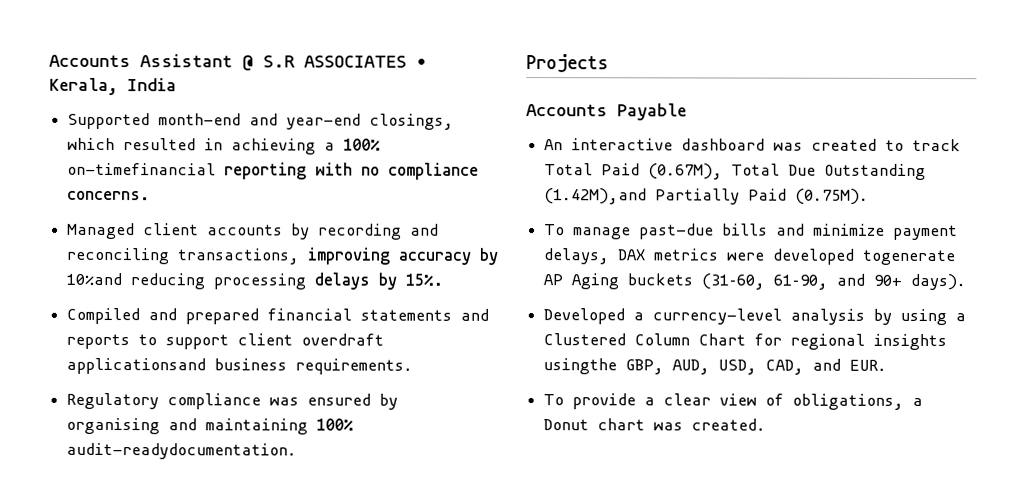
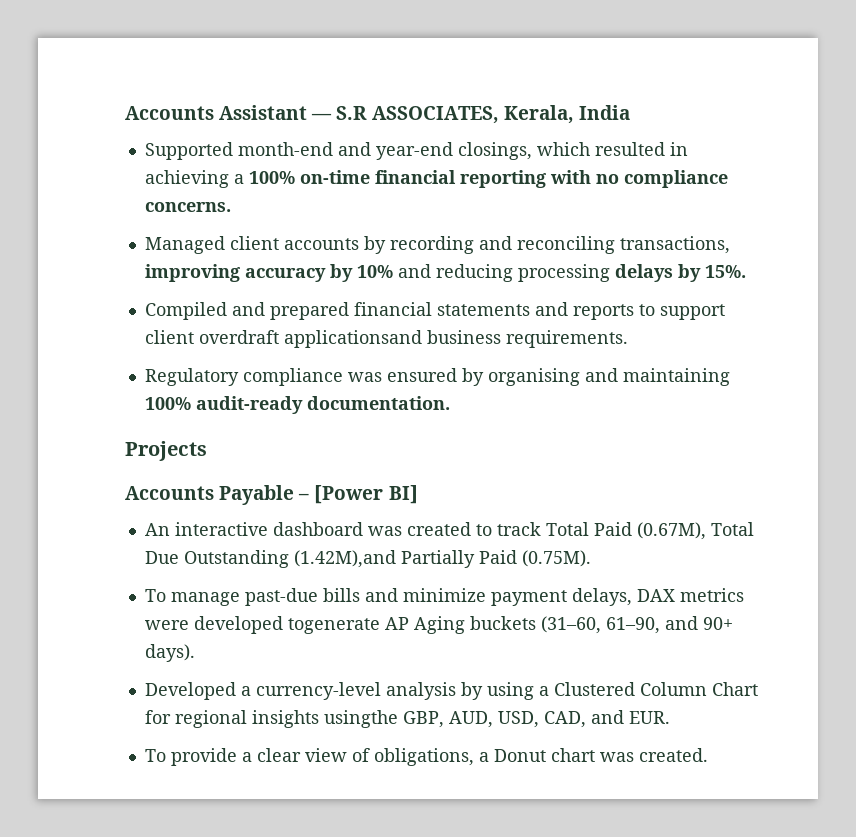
[242,55,427,71] @ S.R ASSOCIATES • -> [311,106,499,124] — S.R ASSOCIATES,
[67,162,217,176] on-timefinancial -> [299,170,456,184] on-time financial
[66,272,123,286] 10%and -> [356,264,431,278] 10% and
[66,442,298,460] audit-readydocumentation. -> [195,396,450,414] audit-ready documentation.
(687, 112) none -> [298,485,418,504] – [Power BI]

